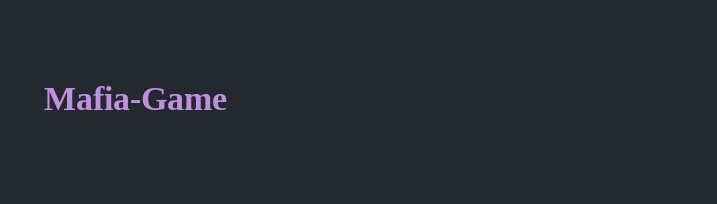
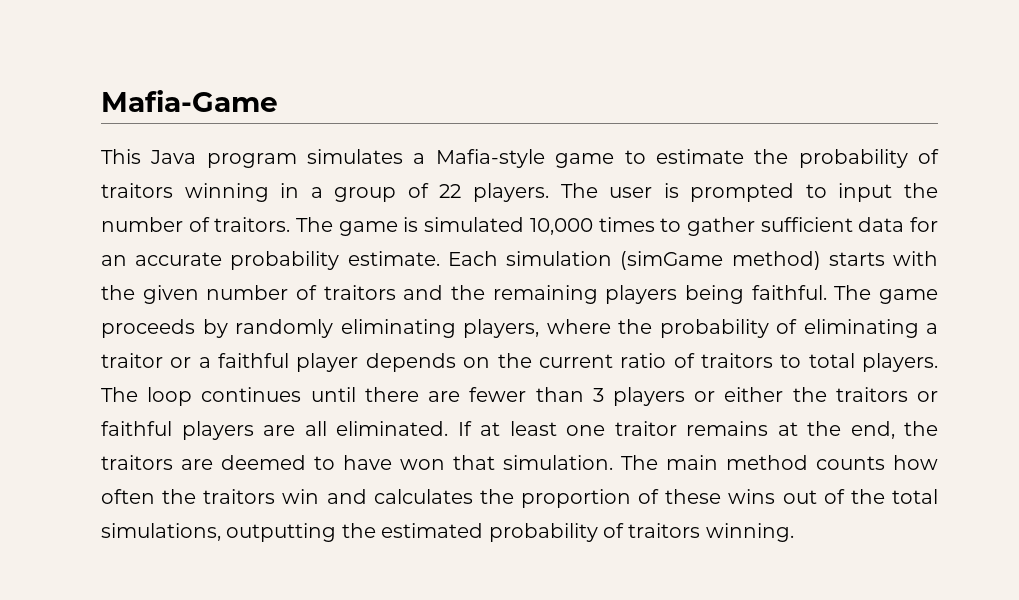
(227, 98) none -> [101,149,940,168] [101,183,938,202] [101,217,939,236] [101,251,938,270] [101,285,938,304] [101,319,938,338] [101,353,939,372] [101,387,938,406] [101,421,938,440] [101,455,938,470] [101,489,938,508] [101,523,794,542] // This Java program simulates a Mafia-style game to estimate the probability of traitors winning in a group of 22 players. The user is prompted to input the number of traitors. The game is simulated 10,000 times to gather sufficient data for an accurate probability estimate. Each simulation (simGame method) starts with the given number of traitors and the remaining players being faithful. The game proceeds by randomly eliminating players, where the probability of eliminating a traitor or a faithful player depends on the current ratio of traitors to total players. The loop continues until there are fewer than 3 players or either the traitors or faithful players are all eliminated. If at least one traitor remains at the end, the traitors are deemed to have won that simulation. The main method counts how often the traitors win and calculates the proportion of these wins out of the total simulations, outputting the estimated probability of traitors winning.

